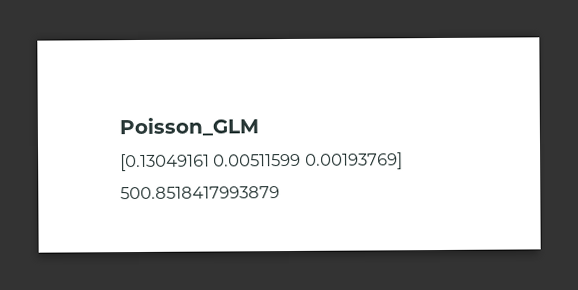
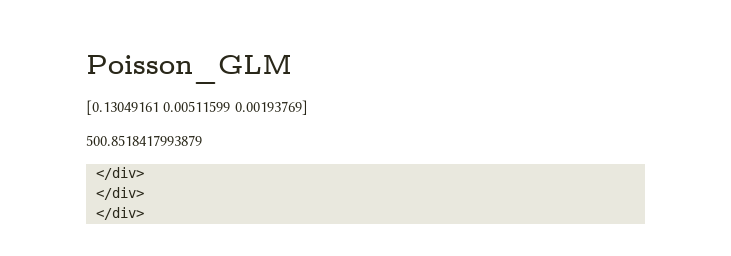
(280, 193) none -> [95,167,144,180] [95,187,144,200] [95,207,144,220] // </div> // </div> // </div>

